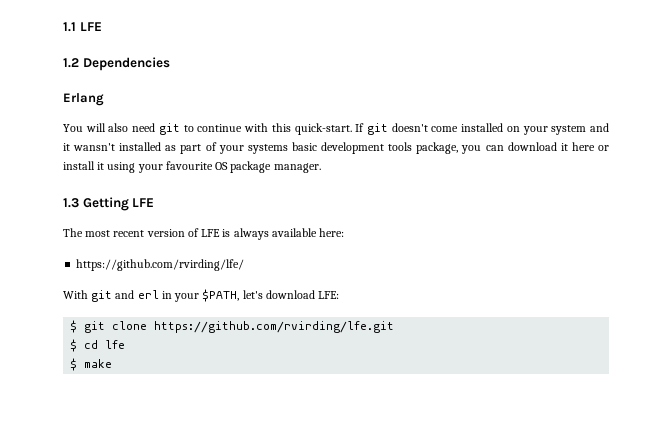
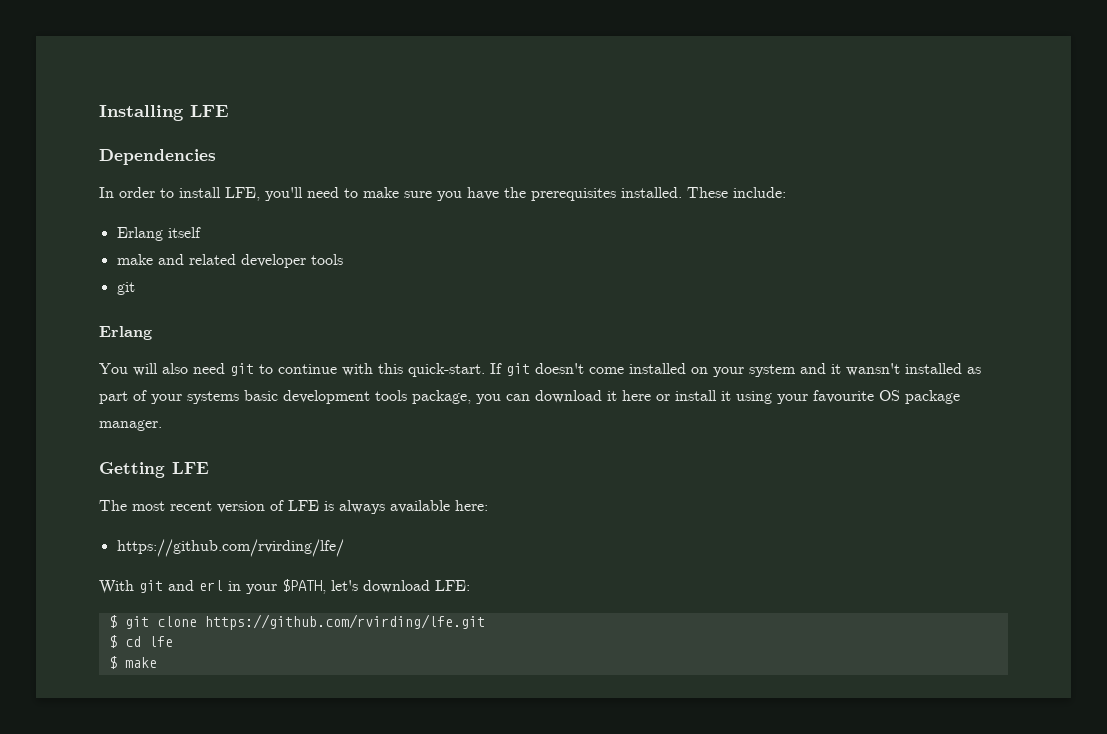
[63,22,102,32] [63,58,79,68] 1.1 LFE // 1.2 -> [99,105,229,121] Installing LFE //
(170, 64) none -> [99,187,786,201] [116,227,201,241] [116,254,343,268] [116,282,135,295] // In order to install LFE, you'll need to make sure you have the prerequisites installed. These include: // Erlang itself // make and related developer tools // git
[63,198,79,208] 1.3 -> (162, 425) none

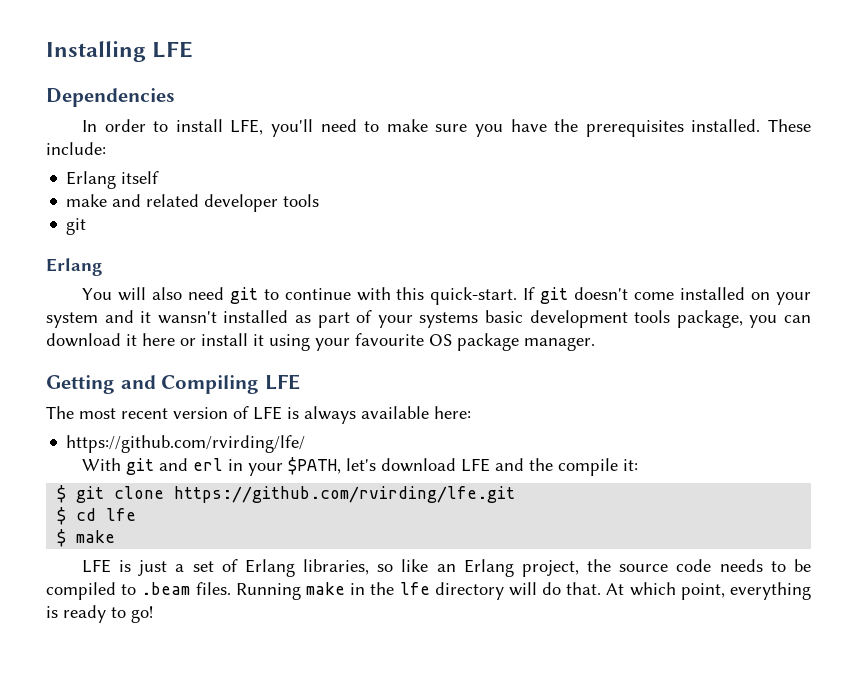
(165, 470) none -> [120,375,260,394] and Compiling
[435,580,470,591] LFE: -> [460,458,638,476] LFE and the compile it:
(157, 662) none -> [81,559,812,577] [46,582,811,600] [46,605,153,623] // LFE is just a set of Erlang libraries, so like an Erlang project, the source code needs to be compiled to .beam files. Running make in the lfe directory will do that. At which point, everything is ready to go!

